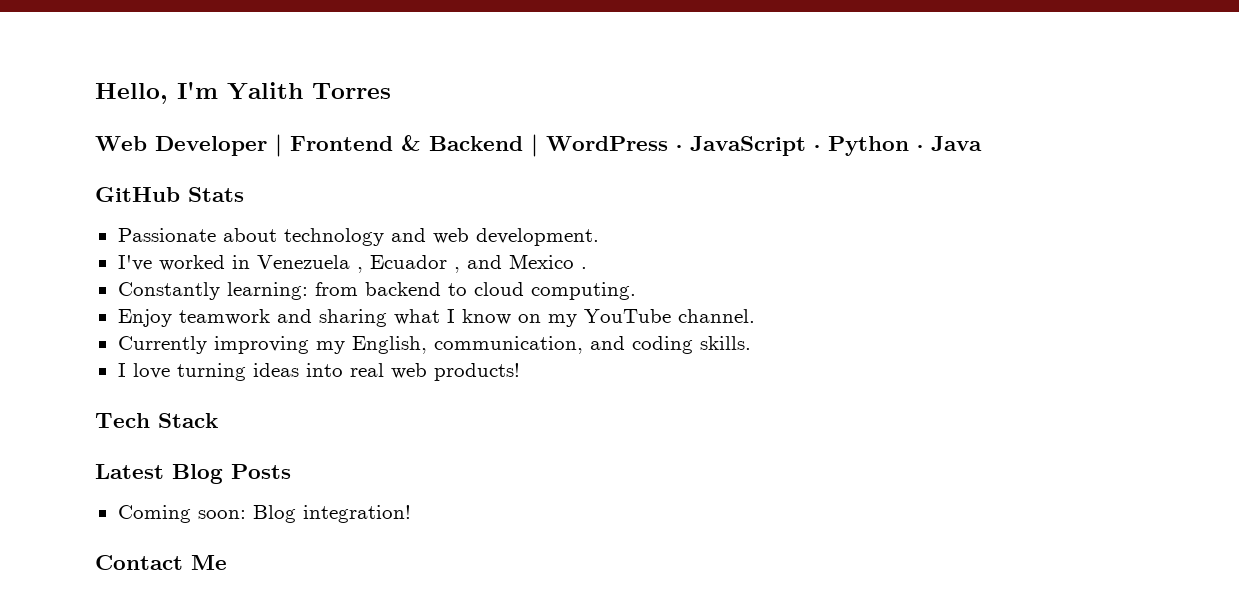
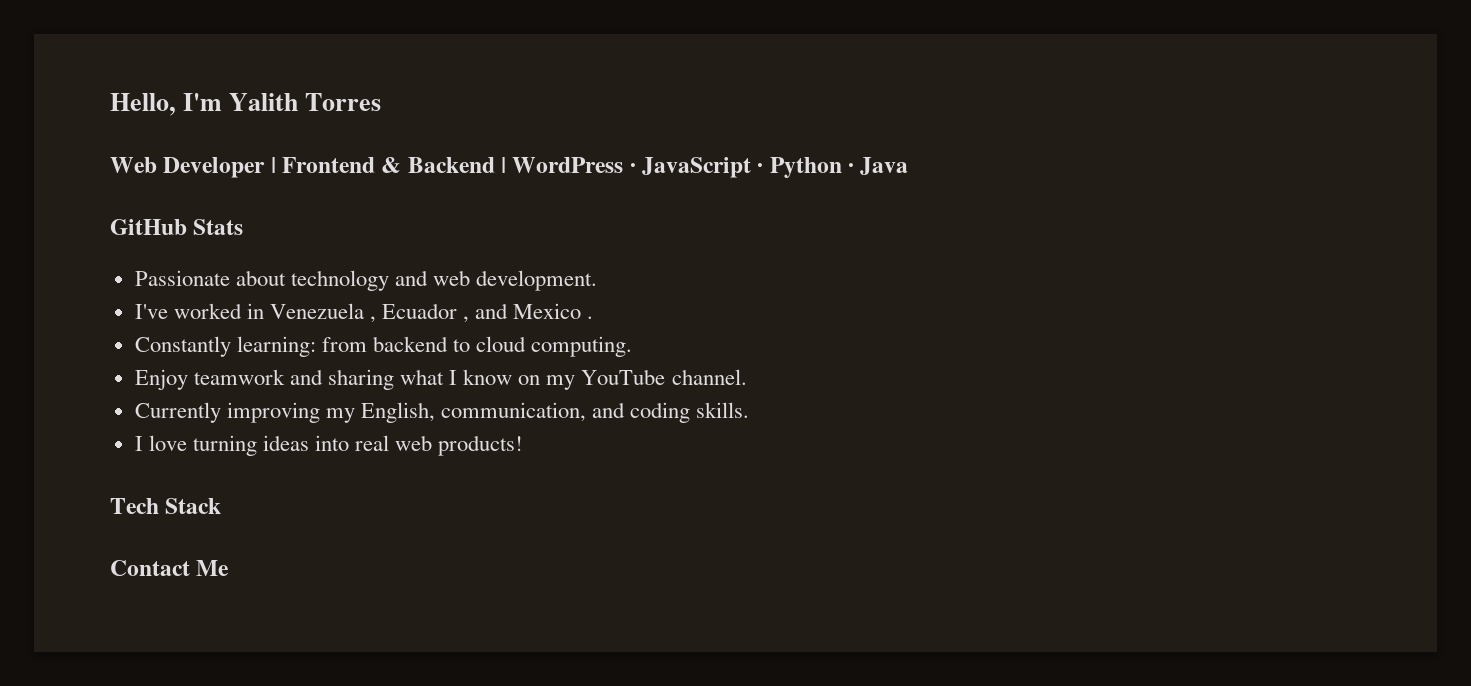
[95,464,291,484] [117,505,411,523] // Latest Blog Posts // Coming soon: Blog integration! -> (222, 506) none

